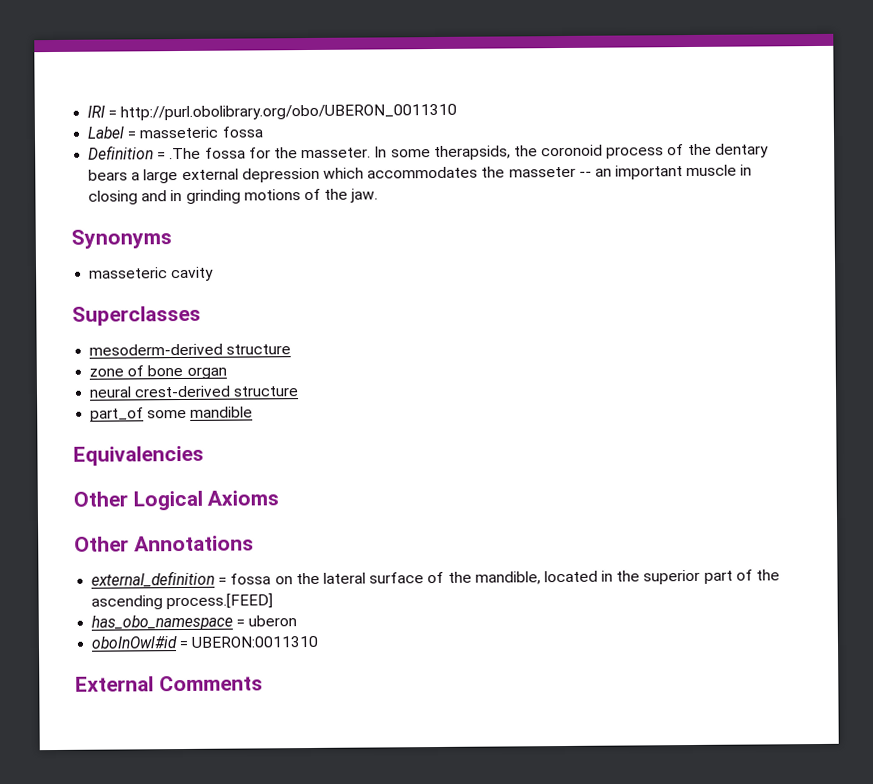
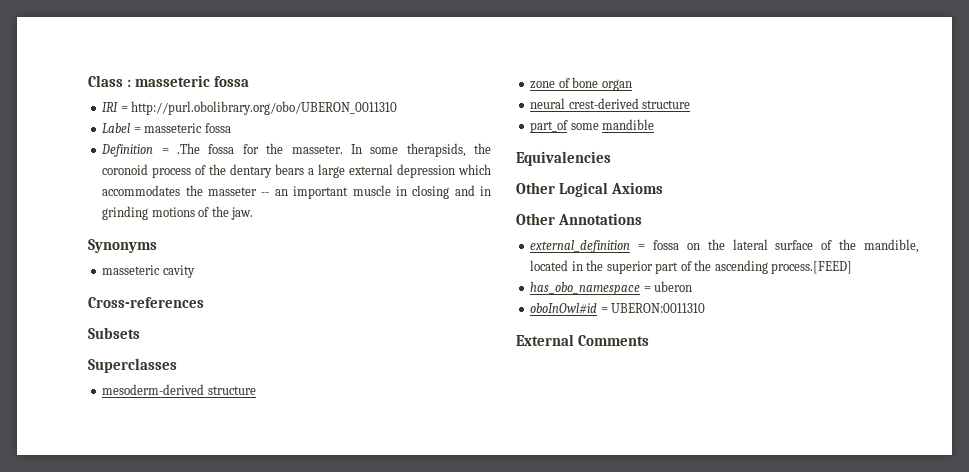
(87, 111) none -> [88,75,249,87] Class : masseteric fossa //
(215, 274) none -> [88,297,204,308] [88,327,140,339] // Cross-references // Subsets

